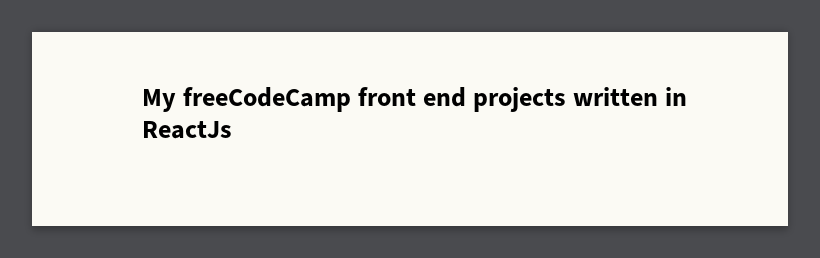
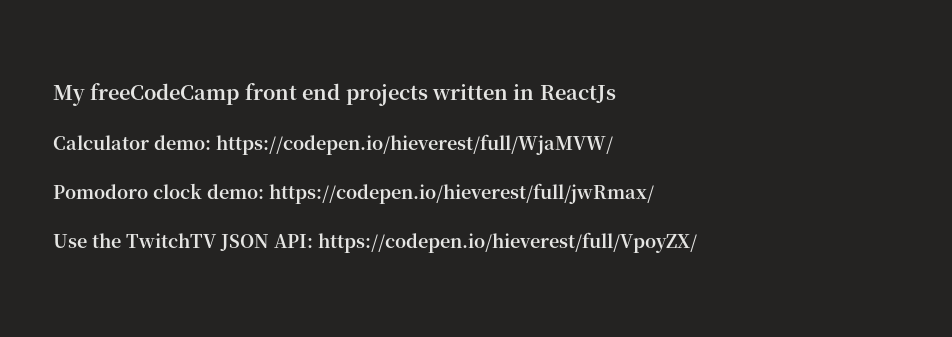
(232, 130) none -> [53,134,613,155] [53,183,654,204] [53,232,697,253] // Calculator demo: https://codepen.io/hieverest/full/WjaMVW/ // Pomodoro clock demo: https://codepen.io/hieverest/full/jwRmax/ // Use the TwitchTV JSON API: https://codepen.io/hieverest/full/VpoyZX/

